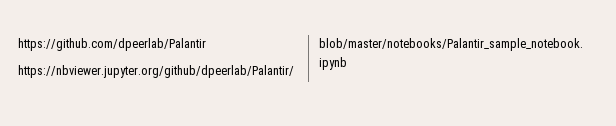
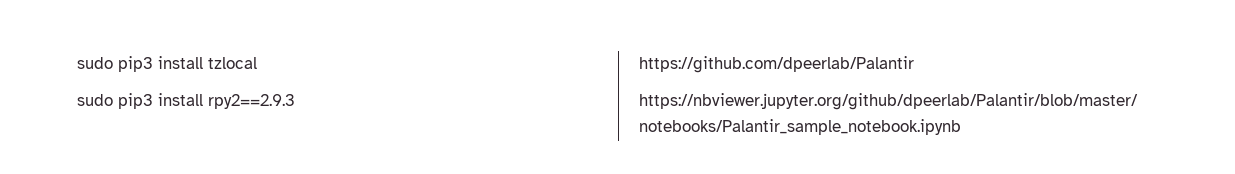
(18, 44) none -> [77,56,257,72] [77,93,295,109] sudo pip3 install tzlocal // sudo pip3 install rpy2==2.9.3 //

